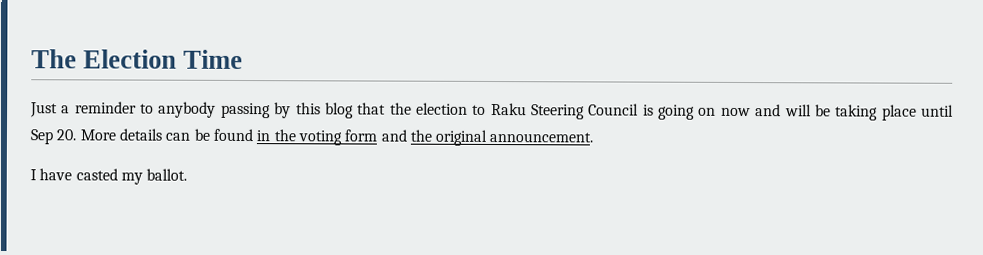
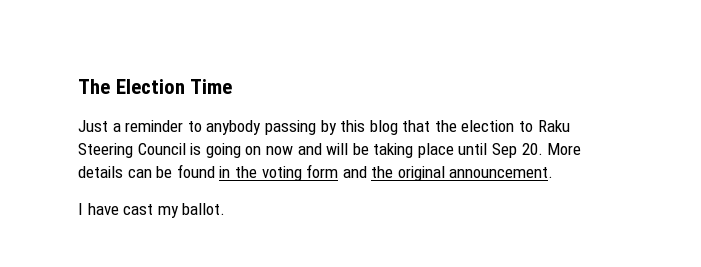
[75,168,118,181] casted -> [123,204,154,215] cast

